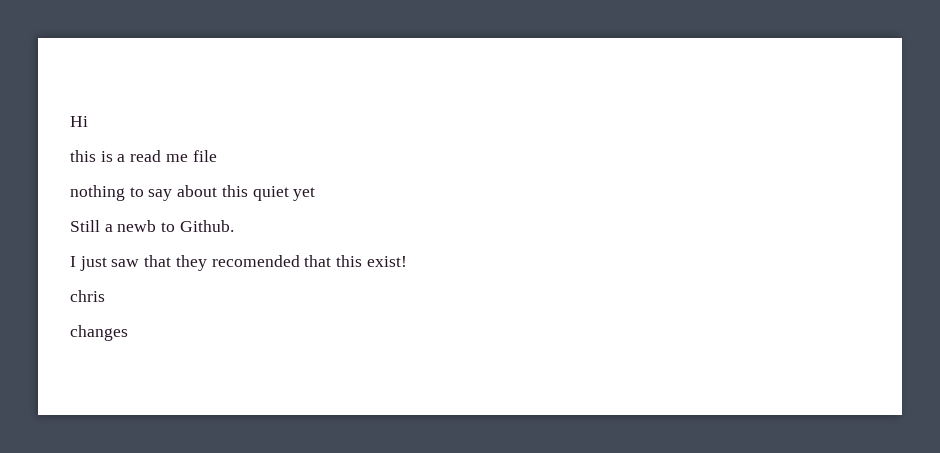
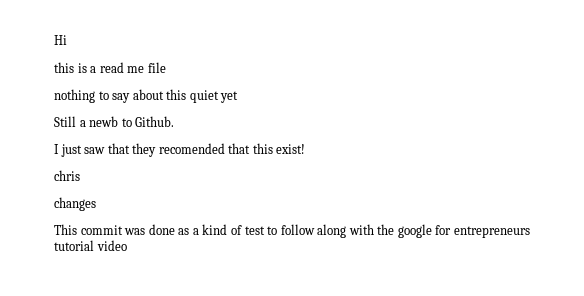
(128, 333) none -> [54,224,530,238] [54,240,127,251] // This commit was done as a kind of test to follow along with the google for entrepreneurs tutorial video

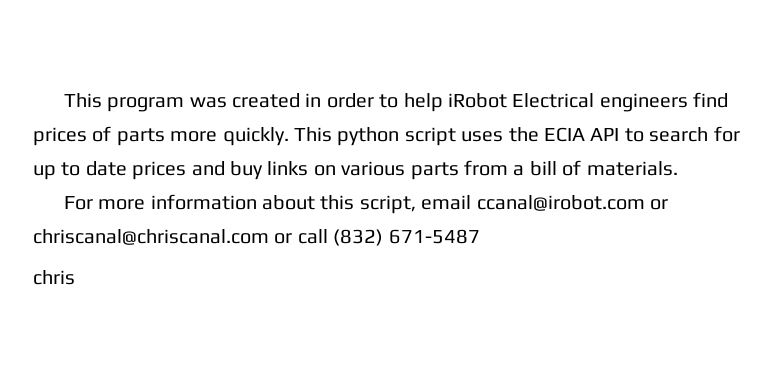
[54,35,67,45] [54,62,166,73] [54,89,239,103] [54,116,175,127] [54,143,306,157] [54,170,80,181] [54,197,96,211] [54,224,530,238] [54,240,127,251] Hi // this is a read me file // nothing to say about this quiet yet // Still a newb to Github. // I just saw that they recomended that this exist! // chris // changes // This commit was done as a kind of test to follow along with the google for entrepreneurs tutorial video -> [63,92,729,112] [33,126,740,146] [33,160,678,180] [63,194,668,214] [33,229,480,246] [33,270,75,285] This program was created in order to help iRobot Electrical engineers find prices of parts more quickly. This python script uses the ECIA API to search for up to date prices and buy links on various parts from a bill of materials. // For more information about this script, email ccanal@irobot.com or chriscanal@chriscanal.com or call (832) 671-5487 // chris

